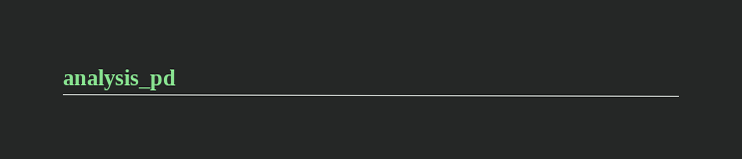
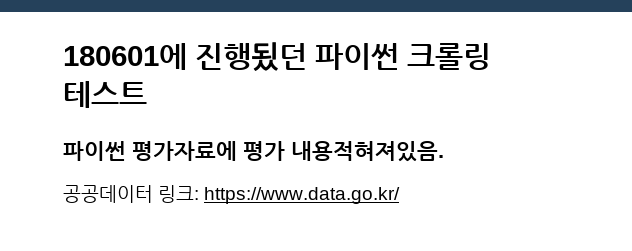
[62,69,177,91] analysis_pd -> [63,42,491,71] [63,81,147,108] [63,141,444,162] [63,185,401,204] 180601에 진행됬던 파이썬 크롤링 테스트 // 파이썬 평가자료에 평가 내용적혀져있음. // 공공데이터 링크: https://www.data.go.kr/

